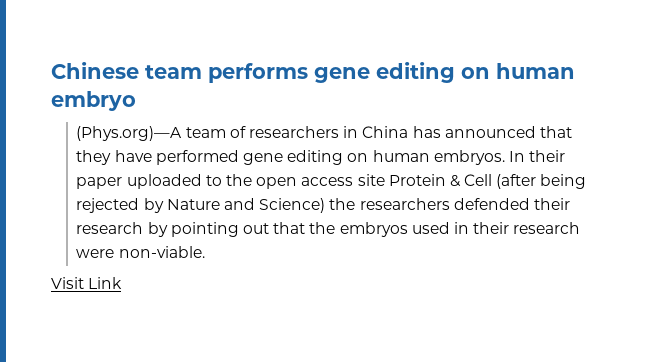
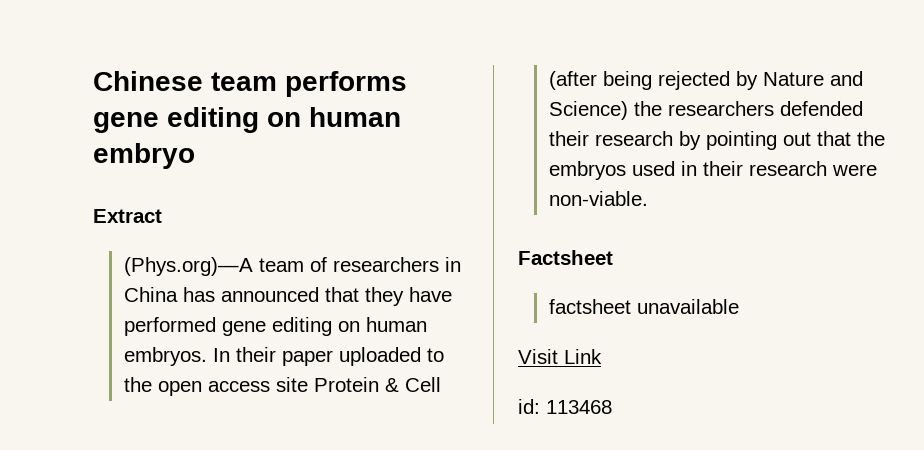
(136, 101) none -> [93,209,162,223] // Extract
(205, 252) none -> [518,250,613,265] [548,299,739,314] // Factsheet // factsheet unavailable
(123, 283) none -> [518,399,612,414] // id: 113468

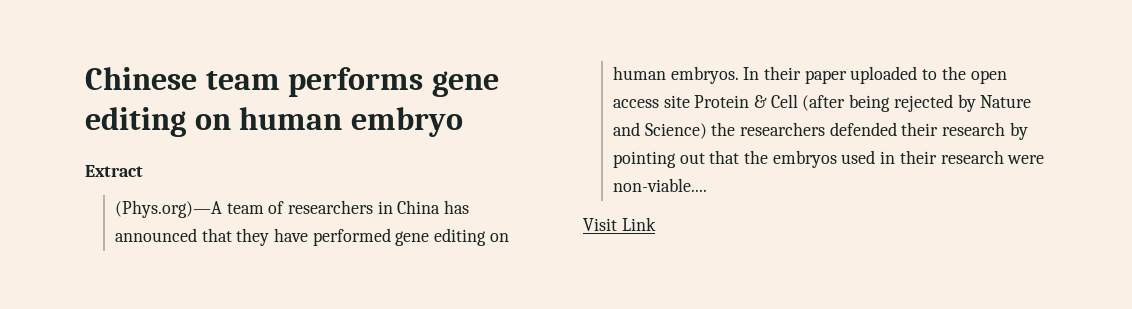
[548,191,648,206] [518,250,613,265] [548,299,739,314] non-viable. // Factsheet // factsheet unavailable -> [612,178,707,192] non-viable....
[518,399,612,414] // id: 113468 -> (656, 224) none

